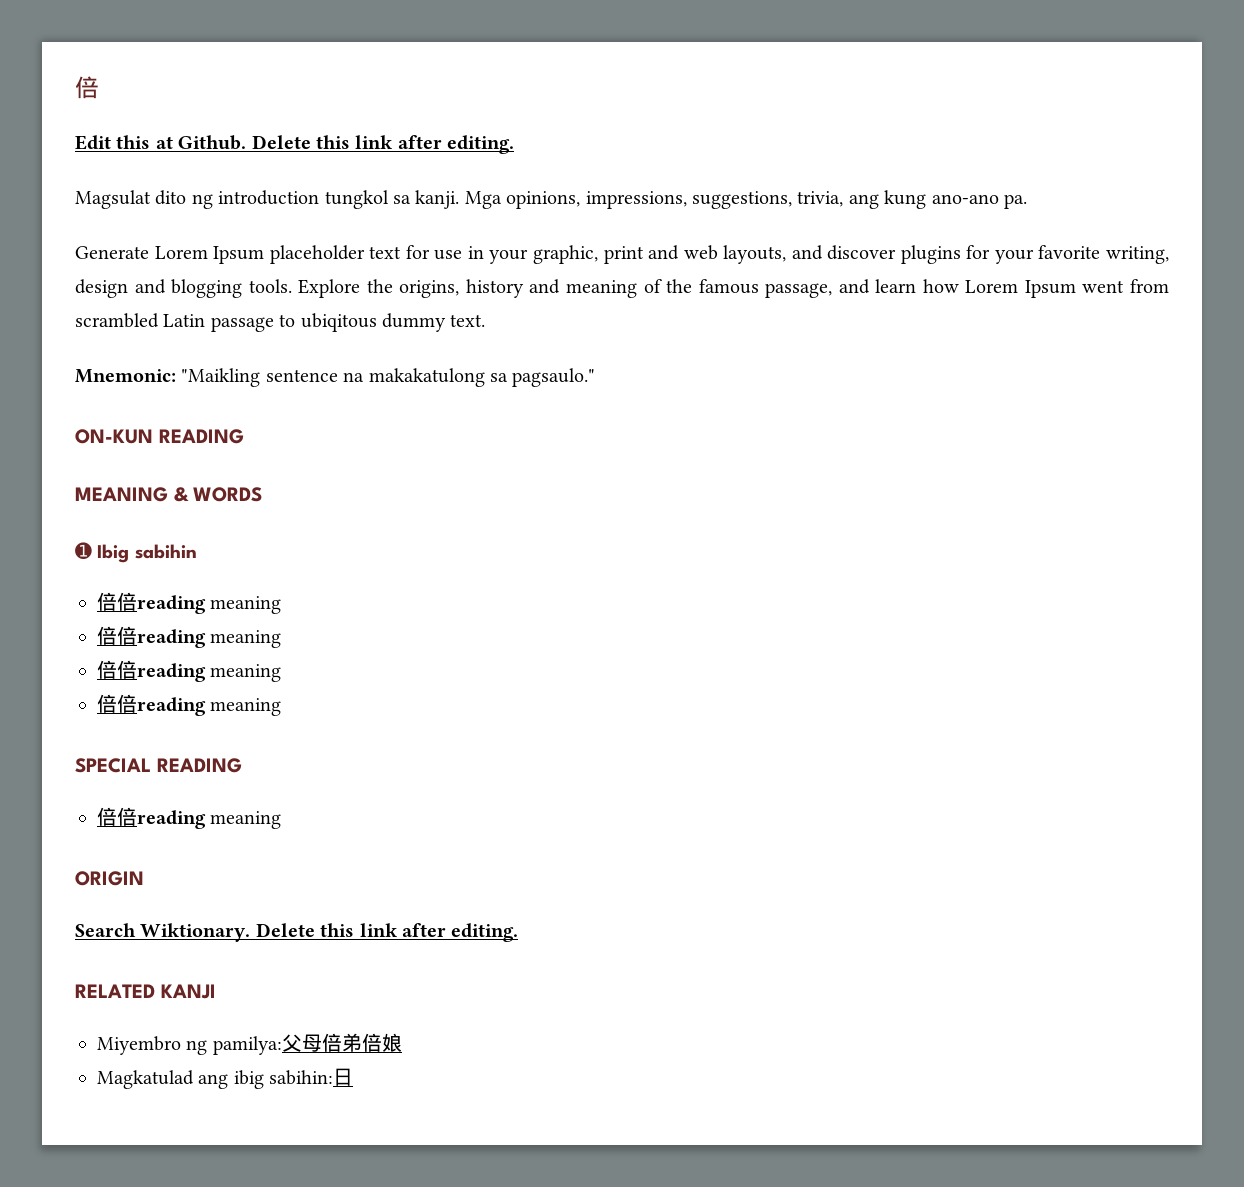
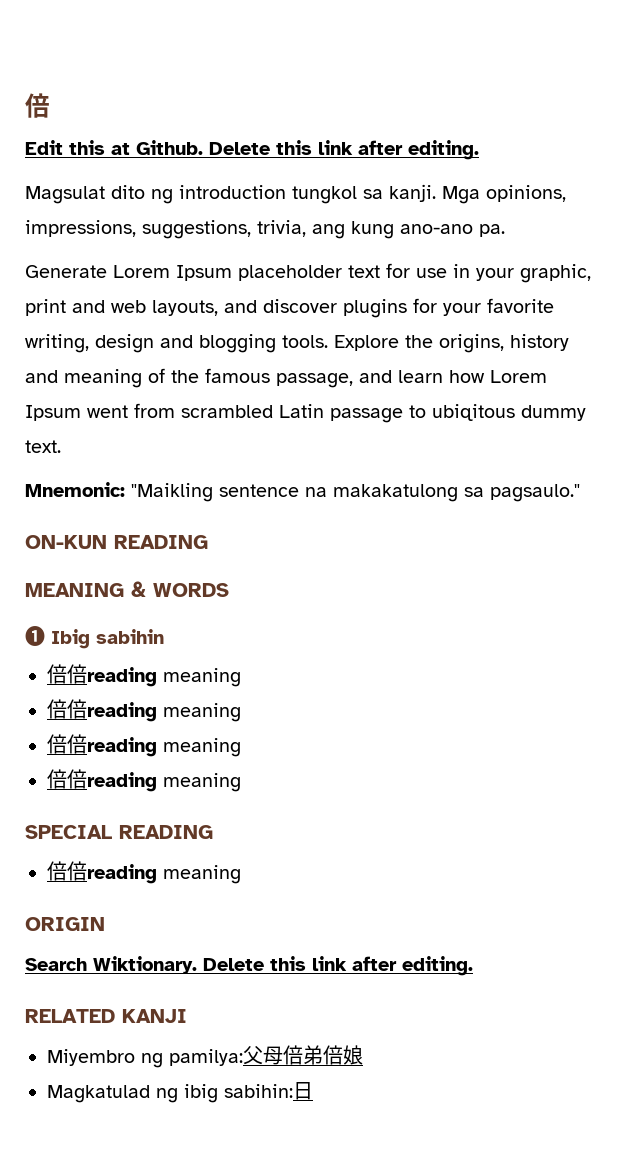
[198,1074,229,1089] ang -> [156,1088,178,1103] ng

